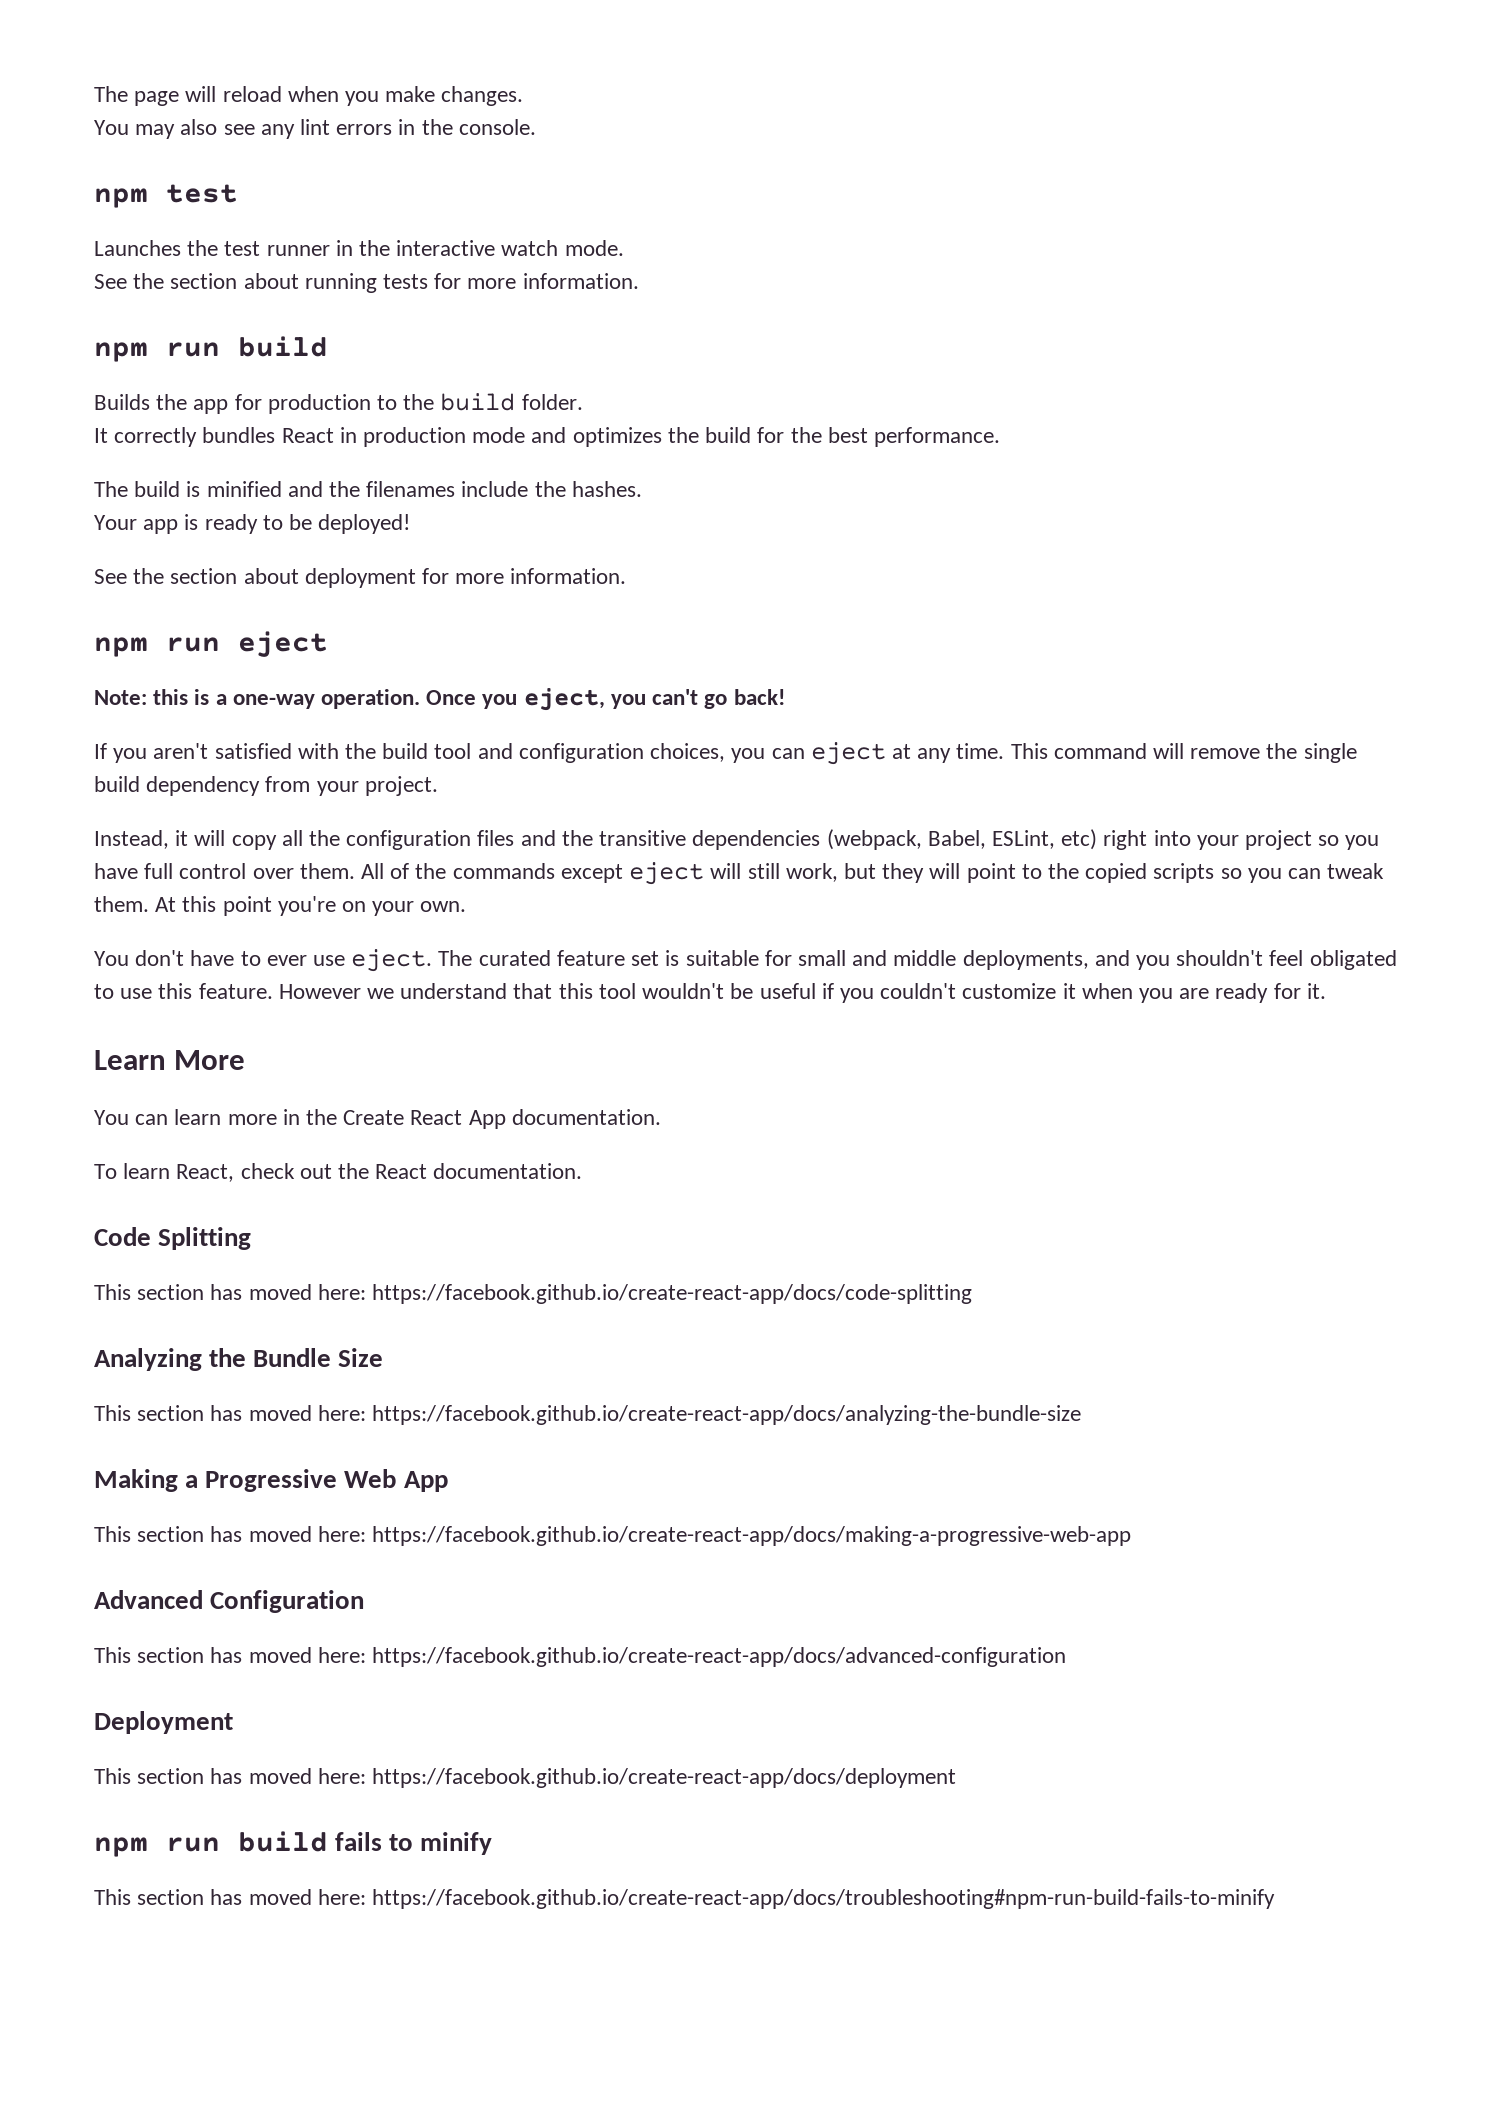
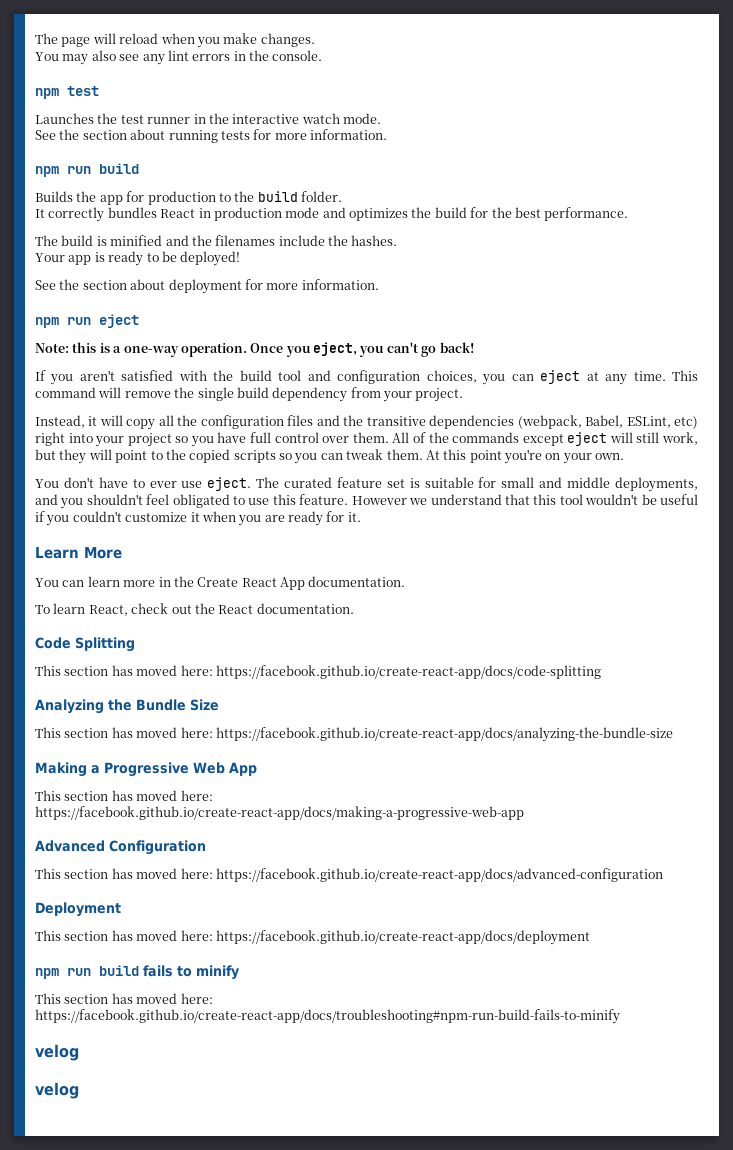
(1276, 1899) none -> [35,1044,79,1061] [35,1082,79,1099] // velog // velog

